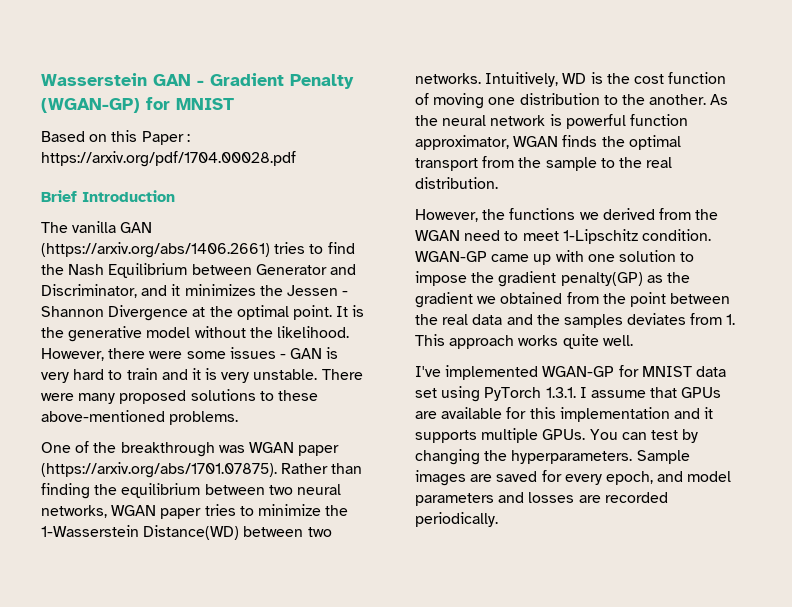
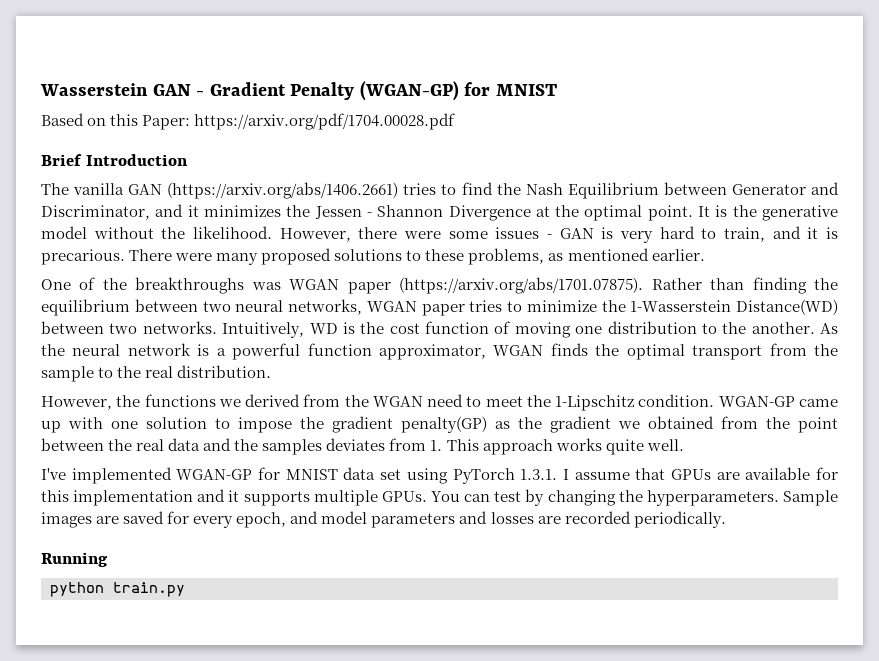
[141,131,190,145] Paper : -> [142,115,191,130] Paper:
[126,368,158,380] train -> [723,227,765,242] train,
[221,369,318,383] very unstable. -> [41,249,125,265] precarious.
[41,410,239,425] above-mentioned problems. -> [468,248,705,265] problems, as mentioned earlier.
[120,442,215,457] breakthrough -> [135,277,245,294] breakthroughs
(562, 120) none -> [216,348,226,356] a
(559, 236) none -> [526,395,551,407] the
(498, 519) none -> [41,552,108,567] [50,582,185,597] // Running // python train.py

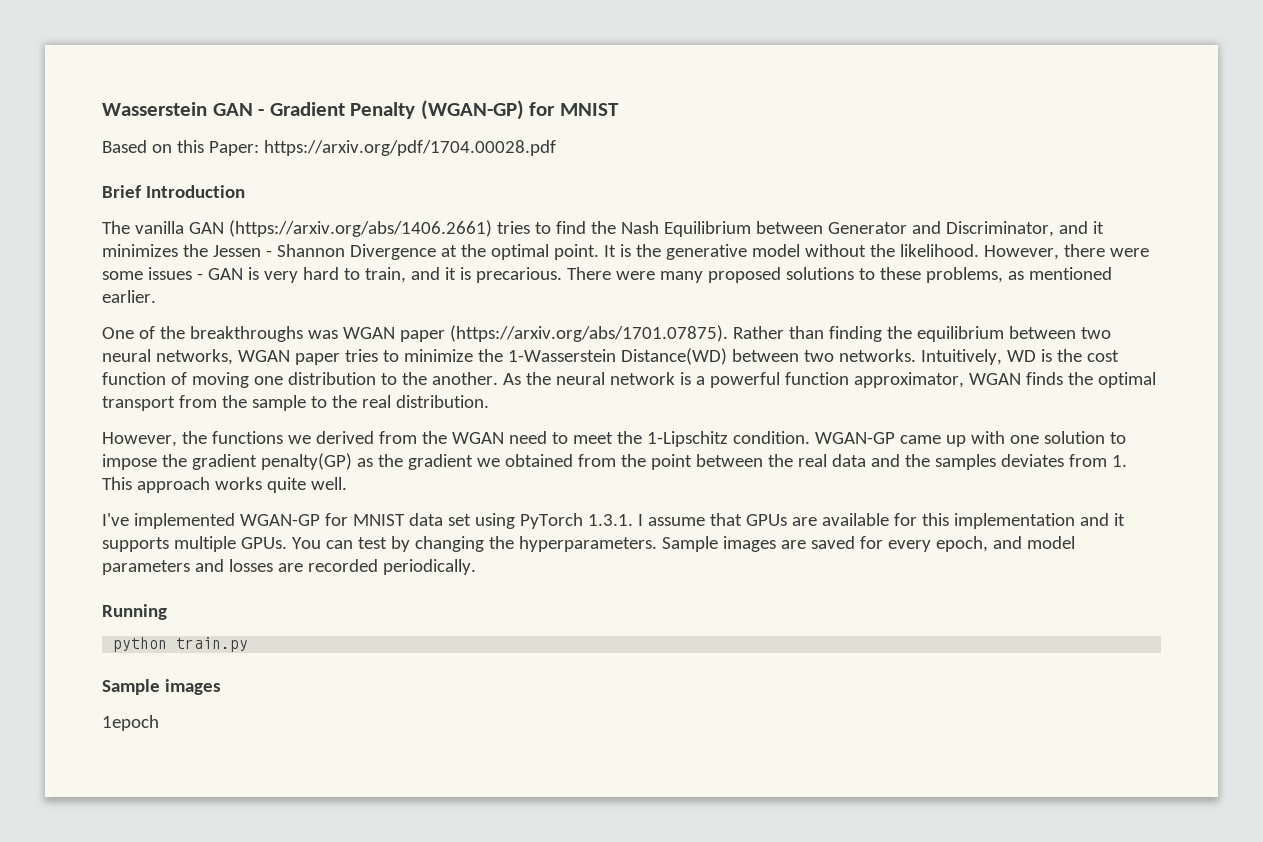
(185, 589) none -> [102,679,221,695] [102,715,159,731] // Sample images // 1epoch

